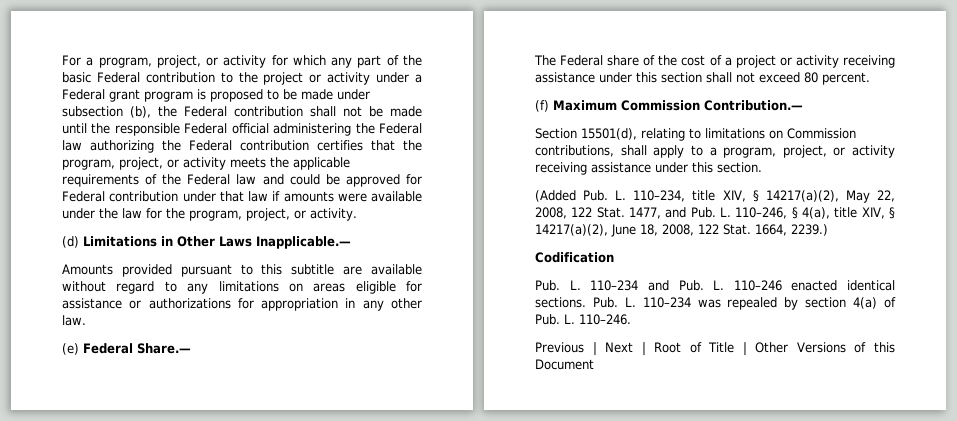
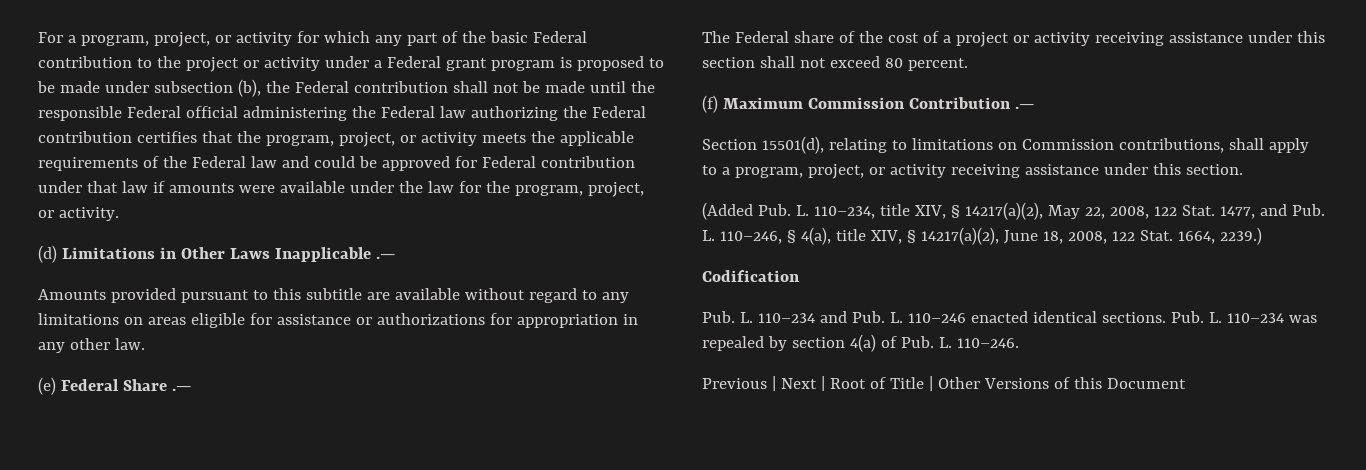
[256,236,351,249] Inapplicable.— -> [274,247,395,262] Inapplicable .—
[137,343,191,354] Share.— -> [122,379,191,391] Share .—
[704,100,803,111] Contribution.— -> [908,97,1034,109] Contribution .—

